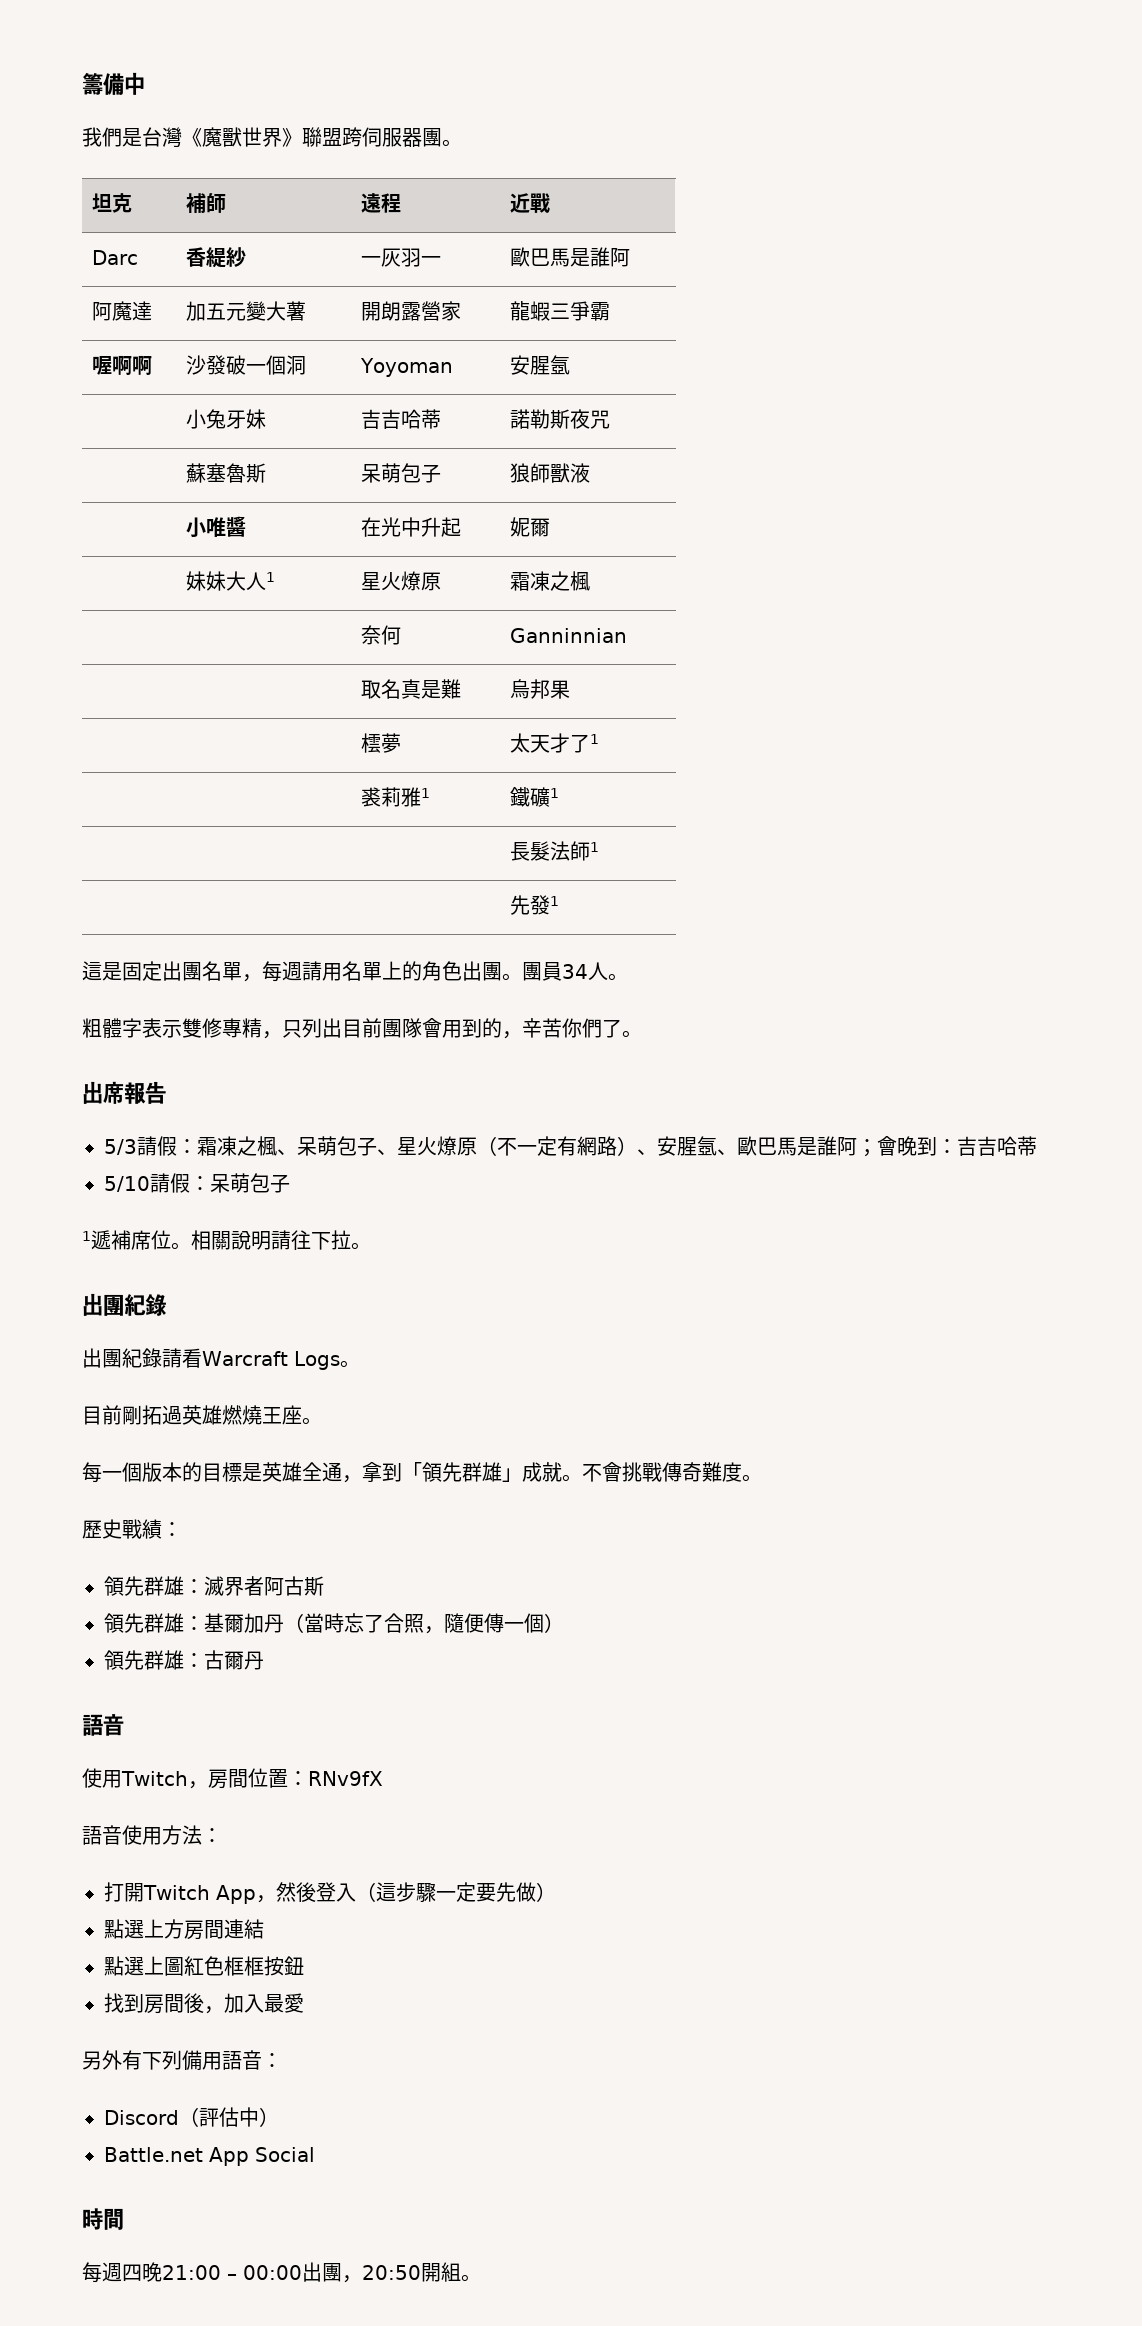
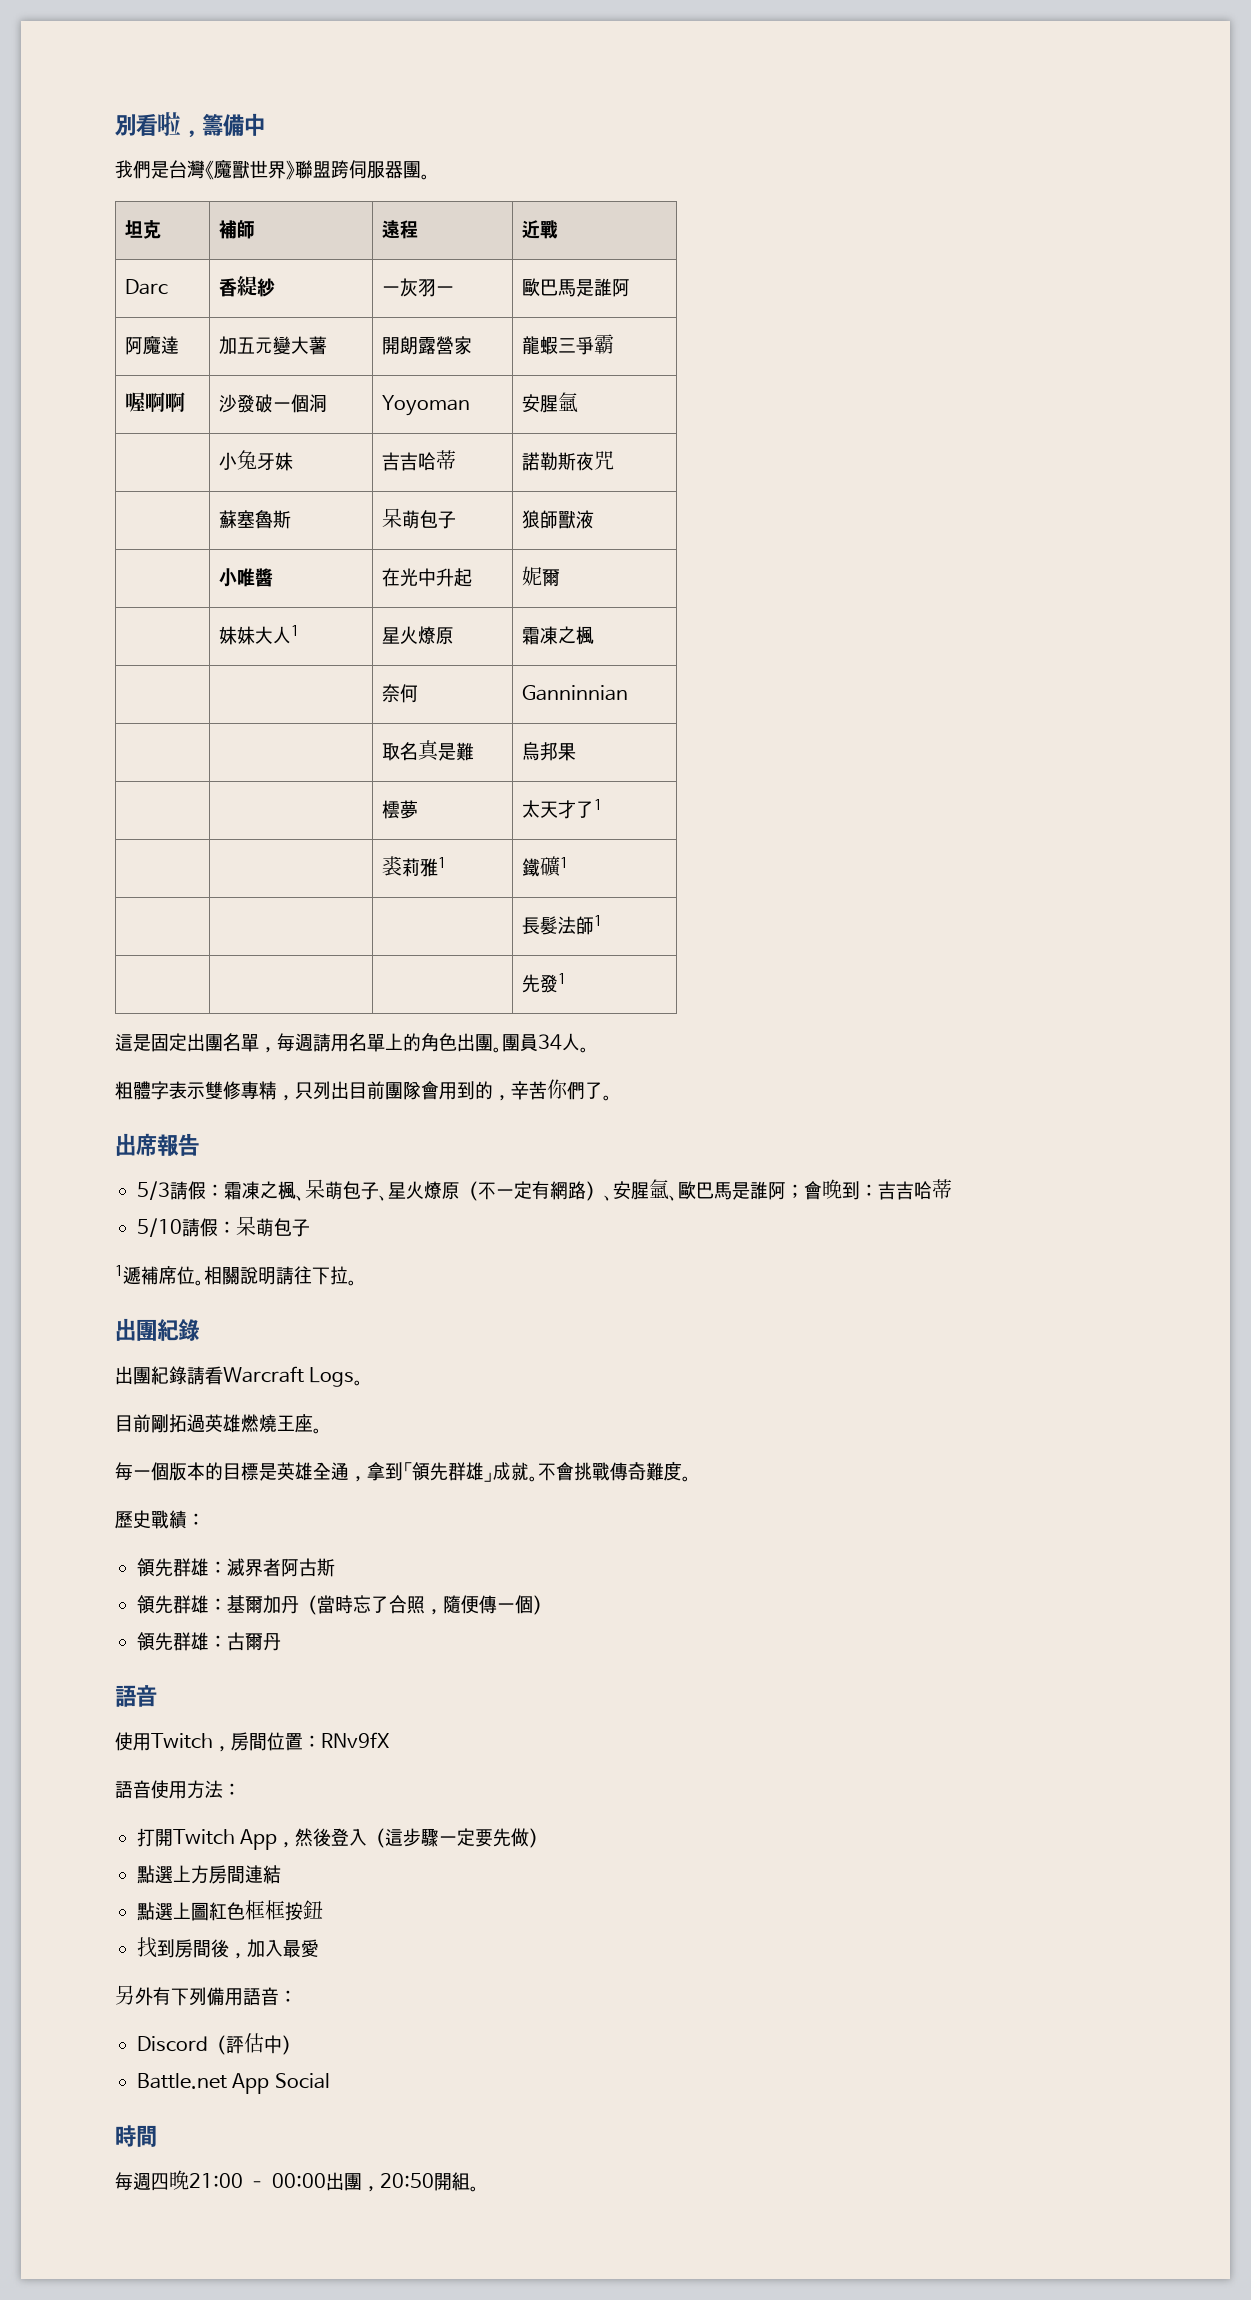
(82, 83) none -> [115,112,202,138] 別看啦，

